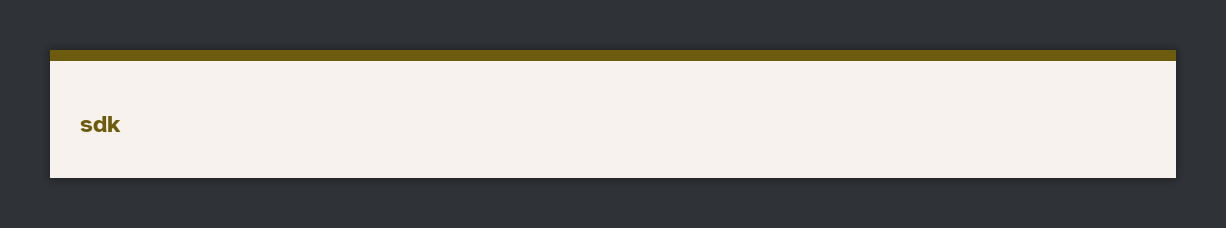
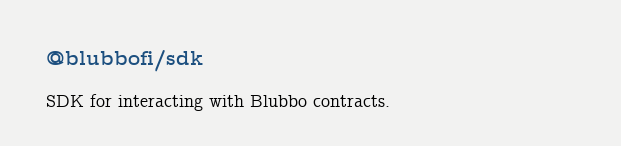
[80,116,121,132] sdk -> [46,50,203,72] [46,94,390,111] @blubbofi/sdk // SDK for interacting with Blubbo contracts.

